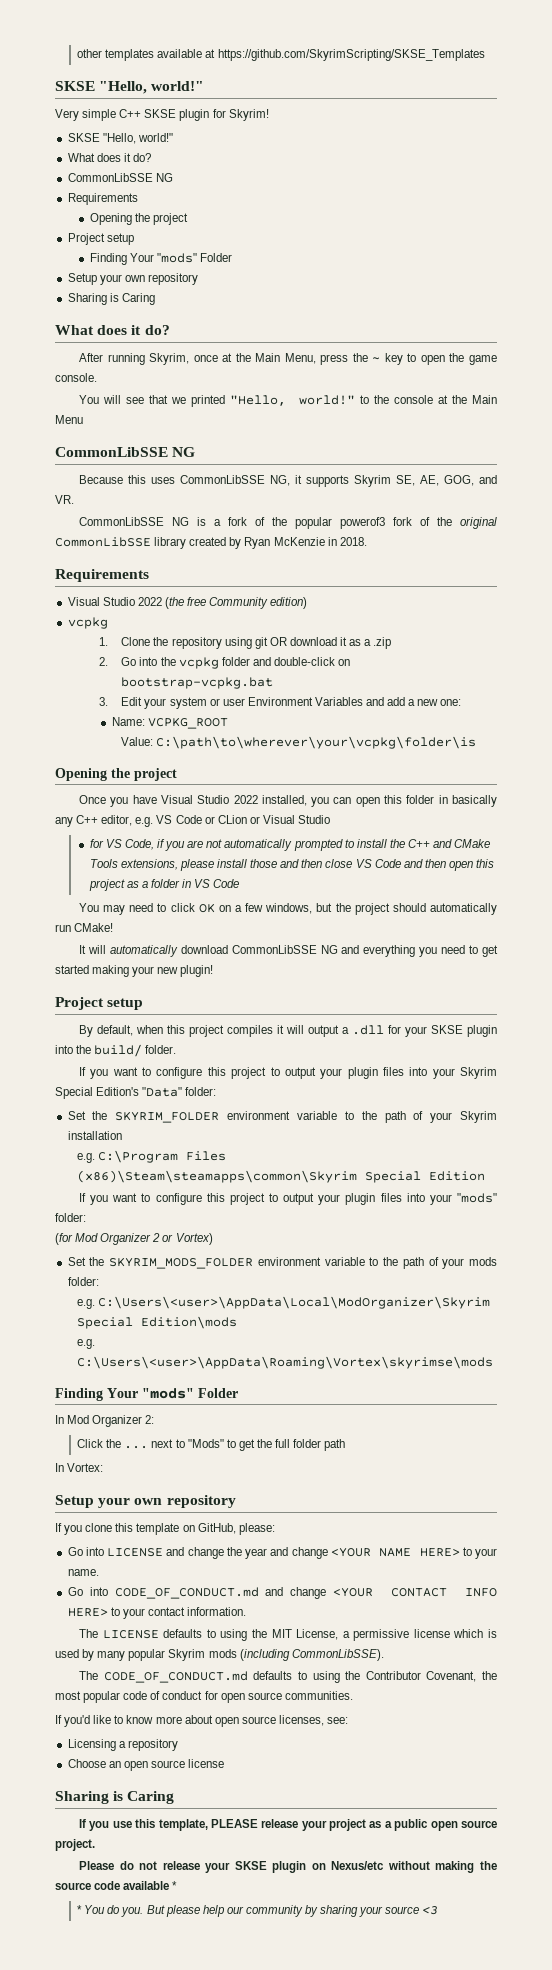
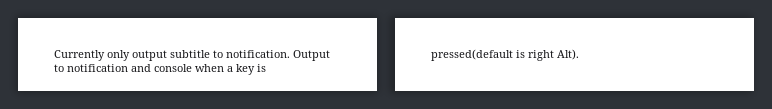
[77,49,485,61] [55,81,205,94] [55,109,269,121] [67,133,173,144] [67,153,151,162] [67,173,173,182] [67,193,138,205] [89,213,188,225] [67,233,134,245] [89,253,233,265] [67,273,198,285] [67,293,155,305] [55,325,170,335] [79,353,497,365] [55,373,97,382] [79,395,498,407] [55,415,83,424] [55,447,196,457] [79,475,497,487] [55,495,74,504] [79,517,497,529] [55,537,367,549] [55,569,149,582] [67,597,308,609] [67,617,108,629] [99,637,392,649] [99,657,351,669] [121,677,274,689] [99,697,462,709] [111,717,228,729] [121,736,477,749] [55,768,177,781] [79,795,497,807] [55,815,331,827] [89,839,491,851] [89,859,495,871] [88,879,240,891] [79,903,498,915] [55,923,114,932] [79,945,498,957] [55,965,214,977] [55,997,144,1010] [79,1025,497,1037] [55,1044,177,1057] [79,1067,497,1079] [55,1087,217,1099] [67,1111,497,1123] [67,1131,122,1140] [77,1150,227,1163] [77,1170,486,1183] [79,1193,498,1205] [55,1213,86,1222] [55,1233,213,1245] [67,1257,498,1269] [67,1277,99,1286] [77,1296,491,1309] [77,1316,238,1329] [77,1339,96,1349] [77,1356,494,1369] [55,1388,238,1401] [55,1415,155,1427] [77,1439,346,1451] [55,1463,104,1472] [55,1495,236,1508] [55,1523,275,1535] [67,1547,497,1559] [67,1569,99,1576] [67,1587,498,1599] [67,1607,247,1619] [79,1629,497,1641] [55,1649,384,1661] [79,1671,497,1683] [55,1691,353,1703] [55,1715,349,1727] [67,1739,178,1751] [67,1759,225,1771] [55,1791,175,1804] [79,1819,497,1831] [55,1839,95,1851] [79,1861,497,1873] [55,1881,178,1890] [77,1905,439,1917] other templates available at https://github.com/SkyrimScripting/SKSE_Templates // SKSE "Hello, world!" // Very simple C++ SKSE plugin for Skyrim! // SKSE "Hello, world!" // What does it do? // CommonLibSSE NG // Requirements // Opening the project // Project setup // Finding Your "mods" Folder // Setup your own repository // Sharing is Caring // What does it do? // After running Skyrim, once at the Main Menu, press the ~ key to open the game console. // You will see that we printed "Hello, world!" to the console at the Main Menu // CommonLibSSE NG // Because this uses CommonLibSSE NG, it supports Skyrim SE, AE, GOG, and VR. // CommonLibSSE NG is a fork of the popular powerof3 fork of the original CommonLibSSE library created by Ryan McKenzie in 2018. // Requirements // Visual Studio 2022 (the free Community edition) // vcpkg // 1. Clone the repository using git OR download it as a .zip // 2. Go into the vcpkg folder and double-click on bootstrap-vcpkg.bat // 3. Edit your system or user Environment Variables and add a new one: // Name: VCPKG_ROOT // Value: C:\path\to\wherever\your\vcpkg\folder\is // Opening the project // Once you have Visual Studio 2022 installed, you can open this folder in basically any C++ editor, e.g. VS Code or CLion or Visual Studio // for VS Code, if you are not automatically prompted to install the C++ and CMake Tools extensions, please install those and then close VS Code and then open this project as a folder in VS Code // You may need to click OK on a few windows, but the project should automatically run CMake! // It will automatically download CommonLibSSE NG and everything you need to get started making your new plugin! // Project setup // By default, when this project compiles it will output a .dll for your SKSE plugin into the build/ folder. // If you want to configure this project to output your plugin files into your Skyrim Special Edition's "Data" folder: // Set the SKYRIM_FOLDER environment variable to the path of your Skyrim installation // e.g. C:\Program Files (x86)\Steam\steamapps\common\Skyrim Special Edition // If you want to configure this project to output your plugin files into your "mods" folder: // (for Mod Organizer 2 or Vortex) // Set the SKYRIM_MODS_FOLDER environment variable to the path of your mods folder: // e.g. C:\Users\<user>\AppData\Local\ModOrganizer\Skyrim Special Edition\mods // e.g. C:\Users\<user>\AppData\Roaming\Vortex\skyrimse\mods // Finding Your "mods" Folder // In Mod Organizer 2: // Click the ... next to "Mods" to get the full folder path // In Vortex: // Setup your own repository // If you clone this template on GitHub, please: // Go into LICENSE and change the year and change <YOUR NAME HERE> to your name. // Go into CODE_OF_CONDUCT.md and change <YOUR CONTACT INFO HERE> to your contact information. // The LICENSE defaults to using the MIT License, a permissive license which is used by many popular Skyrim mods (including CommonLibSSE). // The CODE_OF_CONDUCT.md defaults to using the Contributor Covenant, the most popular code of conduct for open source communities. // If you'd like to know more about open source licenses, see: // Licensing a repository // Choose an open source license // Sharing is Caring // If you use this template, PLEASE release your project as a public open source project. // Please do not release your SKSE plugin on Nexus/etc without making the source code available * // * You do you. But please help our community by sharing your source <3 -> [54,50,330,61] [54,64,266,75] [431,49,579,61] Currently only output subtitle to notification. Output to notification and console when a key is pressed(default is right Alt).

